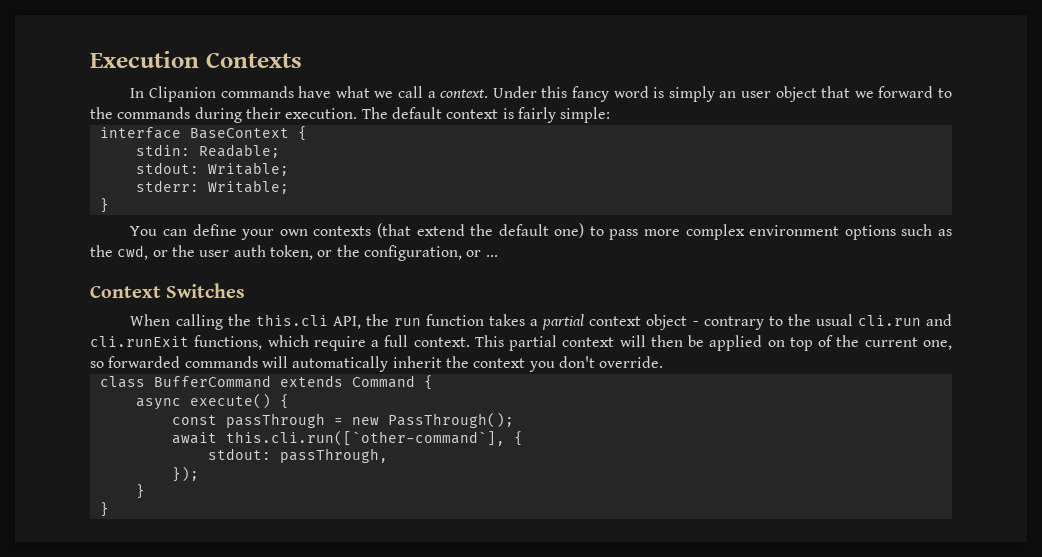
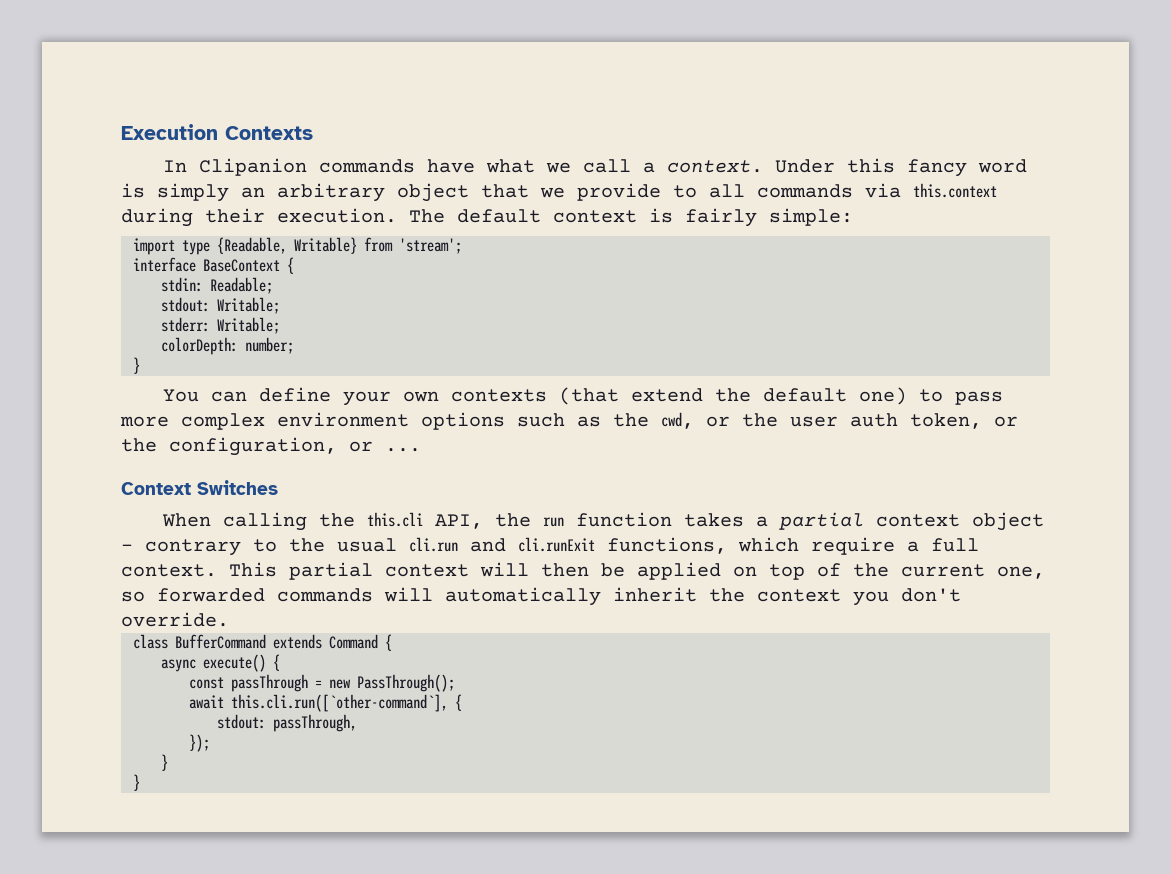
[741,91,772,98] user -> [277,183,385,202] arbitrary
[878,86,953,98] [90,107,191,119] forward to the commands -> [577,183,997,201] provide to all commands via this.context
(611, 115) none -> [133,237,462,255] // import type {Readable, Writable} from 'stream';
(289, 187) none -> [161,337,294,355] // colorDepth: number;

